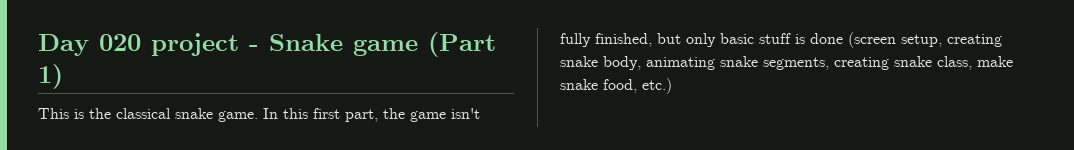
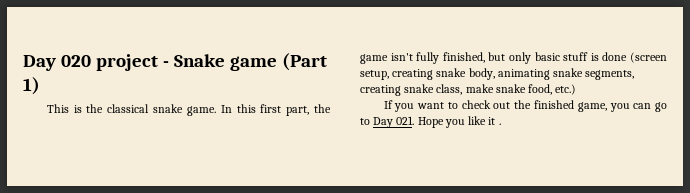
(672, 86) none -> [383,100,667,112] [360,116,501,128] // If you want to check out the finished game, you can go to Day 021. Hope you like it .

